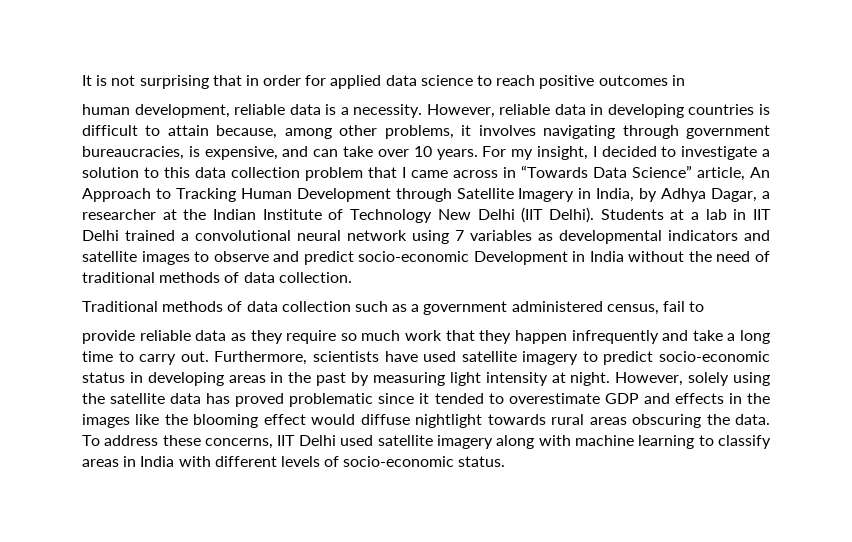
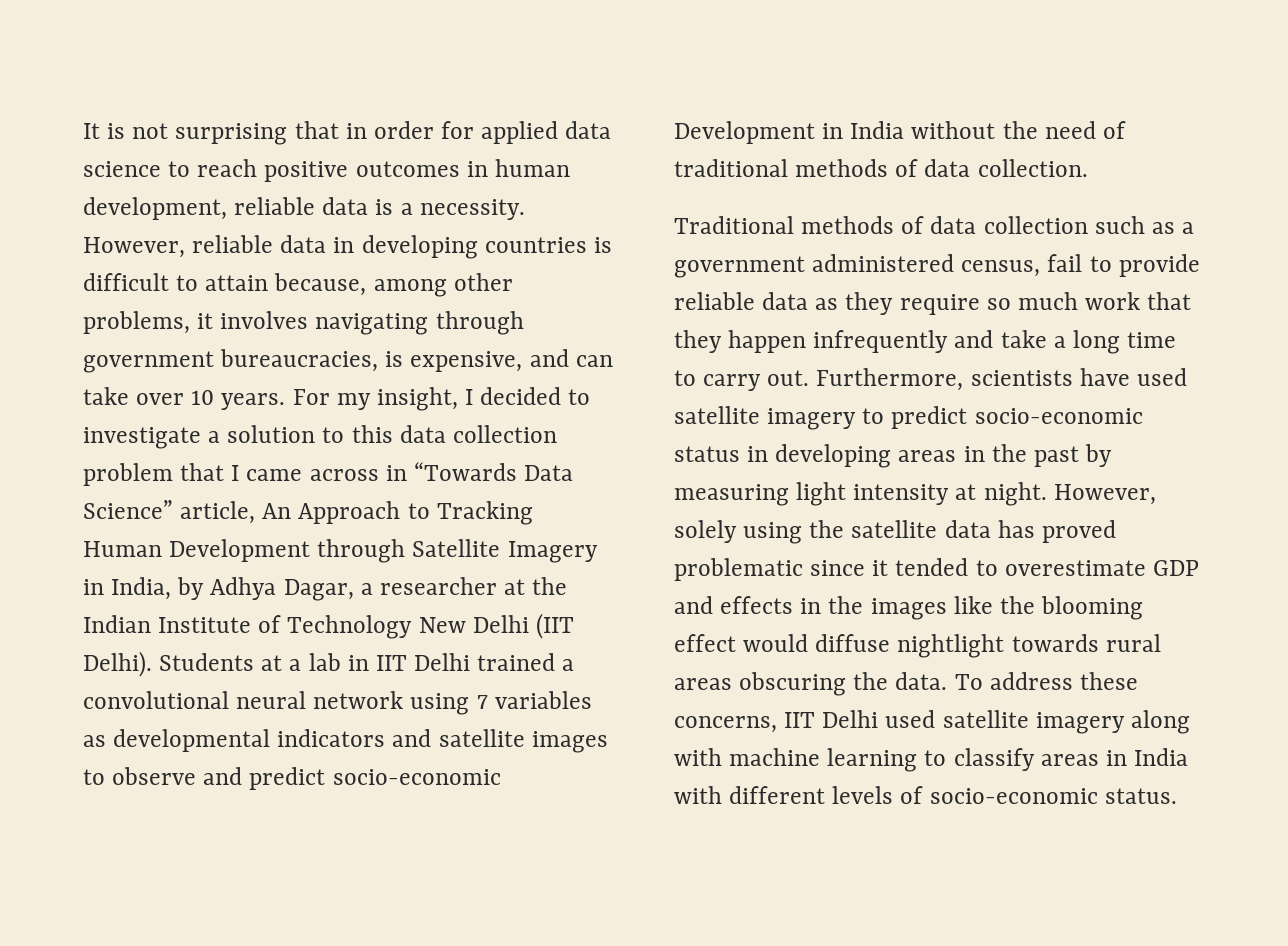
(685, 80) // -> (488, 169) none
(705, 306) // -> (1112, 264) none

